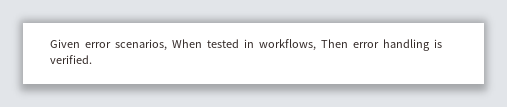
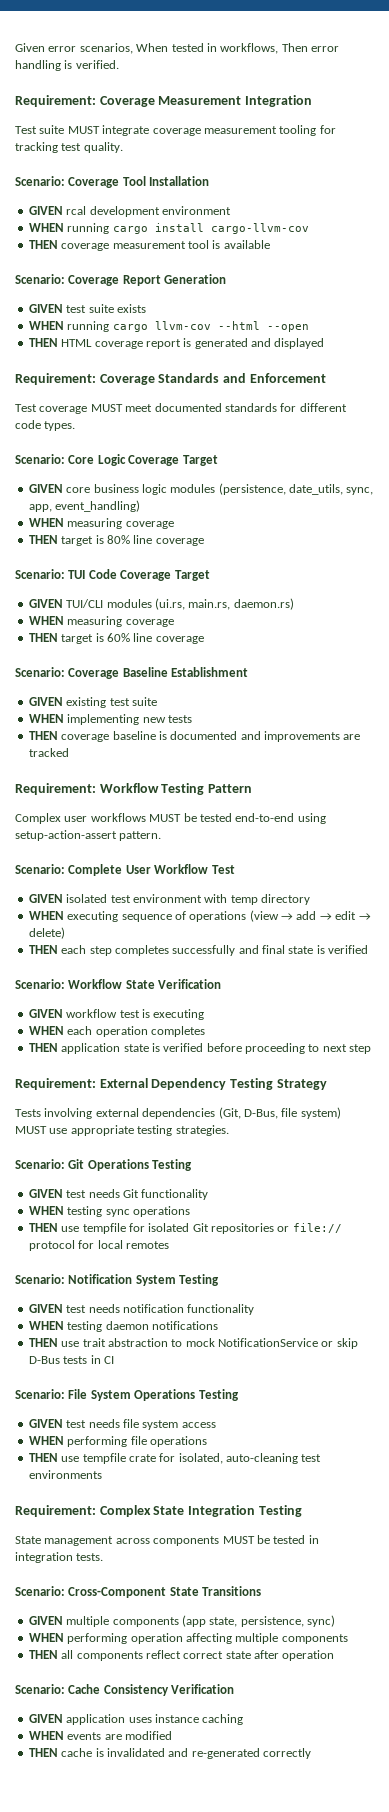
(92, 59) none -> [15,95,312,107] [15,125,336,136] [15,142,123,153] [15,176,210,188] [28,206,231,217] [28,223,309,234] [28,240,270,251] [15,274,227,286] [28,304,146,313] [28,321,309,332] [28,338,325,349] [15,373,326,385] [15,403,347,414] [15,420,76,431] [15,454,218,466] [28,483,374,495] [28,500,141,512] [28,518,174,529] [28,535,204,546] [15,569,210,581] [28,598,294,610] [28,616,174,627] [28,633,204,644] [15,667,249,679] [28,697,157,708] [28,714,192,725] [28,731,361,742] [28,748,69,757] [15,783,252,795] [15,813,326,824] [15,830,162,841] [15,864,235,876] [28,894,310,905] [28,910,371,922] [28,927,65,939] [28,945,369,956] [15,979,222,989] [28,1009,205,1020] [28,1026,205,1037] [28,1043,372,1054] [15,1078,327,1090] [15,1107,341,1119] [15,1125,229,1136] [15,1159,193,1171] [28,1189,209,1200] [28,1206,190,1217] [28,1223,342,1234] [28,1240,169,1251] [15,1274,220,1286] [28,1304,255,1315] [28,1321,218,1332] [28,1338,358,1349] [28,1355,114,1364] [15,1389,239,1401] [28,1419,216,1430] [28,1436,207,1447] [28,1453,322,1464] [28,1470,102,1479] [15,1505,302,1517] [15,1535,319,1546] [15,1552,104,1563] [15,1586,262,1598] [28,1615,335,1627] [28,1633,348,1644] [28,1650,335,1661] [15,1684,235,1696] [28,1714,244,1725] [28,1731,172,1740] [28,1748,311,1759] // Requirement: Coverage Measurement Integration // Test suite MUST integrate coverage measurement tooling for tracking test quality. // Scenario: Coverage Tool Installation // GIVEN rcal development environment // WHEN running cargo install cargo-llvm-cov // THEN coverage measurement tool is available // Scenario: Coverage Report Generation // GIVEN test suite exists // WHEN running cargo llvm-cov --html --open // THEN HTML coverage report is generated and displayed // Requirement: Coverage Standards and Enforcement // Test coverage MUST meet documented standards for different code types. // Scenario: Core Logic Coverage Target // GIVEN core business logic modules (persistence, date_utils, sync, app, event_handling) // WHEN measuring coverage // THEN target is 80% line coverage // Scenario: TUI Code Coverage Target // GIVEN TUI/CLI modules (ui.rs, main.rs, daemon.rs) // WHEN measuring coverage // THEN target is 60% line coverage // Scenario: Coverage Baseline Establishment // GIVEN existing test suite // WHEN implementing new tests // THEN coverage baseline is documented and improvements are tracked // Requirement: Workflow Testing Pattern // Complex user workflows MUST be tested end-to-end using setup-action-assert pattern. // Scenario: Complete User Workflow Test // GIVEN isolated test environment with temp directory // WHEN executing sequence of operations (view → add → edit → delete) // THEN each step completes successfully and final state is verified // Scenario: Workflow State Verification // GIVEN workflow test is executing // WHEN each operation completes // THEN application state is verified before proceeding to next step // Requirement: External Dependency Testing Strategy // Tests involving external dependencies (Git, D-Bus, file system) MUST use appropriate testing strategies. // Scenario: Git Operations Testing // GIVEN test needs Git functionality // WHEN testing sync operations // THEN use tempfile for isolated Git repositories or file:// protocol for local remotes // Scenario: Notification System Testing // GIVEN test needs notification functionality // WHEN testing daemon notifications // THEN use trait abstraction to mock NotificationService or skip D-Bus tests in CI // Scenario: File System Operations Testing // GIVEN test needs file system access // WHEN performing file operations // THEN use tempfile crate for isolated, auto-cleaning test environments // Requirement: Complex State Integration Testing // State management across components MUST be tested in integration tests. // Scenario: Cross-Component State Transitions // GIVEN multiple components (app state, persistence, sync) // WHEN performing operation affecting multiple components // THEN all components reflect correct state after operation // Scenario: Cache Consistency Verification // GIVEN application uses instance caching // WHEN events are modified // THEN cache is invalidated and re-generated correctly

